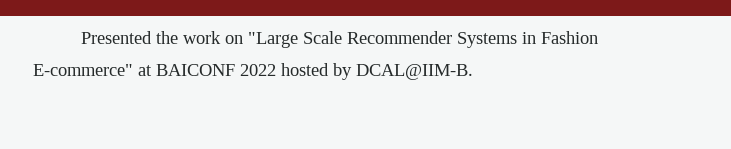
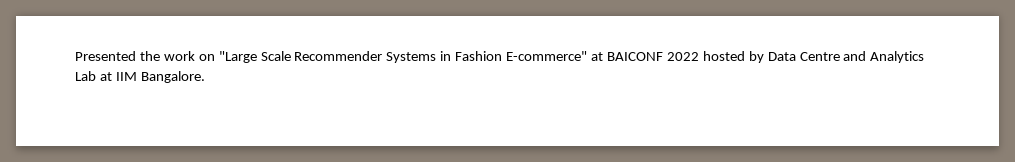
[356,64,473,80] DCAL@IIM-B. -> [767,51,925,63] [75,71,205,83] Data Centre and Analytics Lab at IIM Bangalore.

